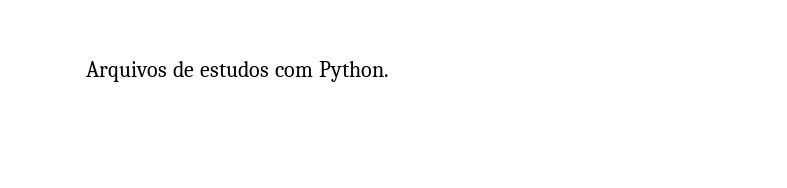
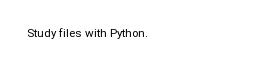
[86,61,313,82] Arquivos de estudos com -> [27,28,108,39] Study files with

